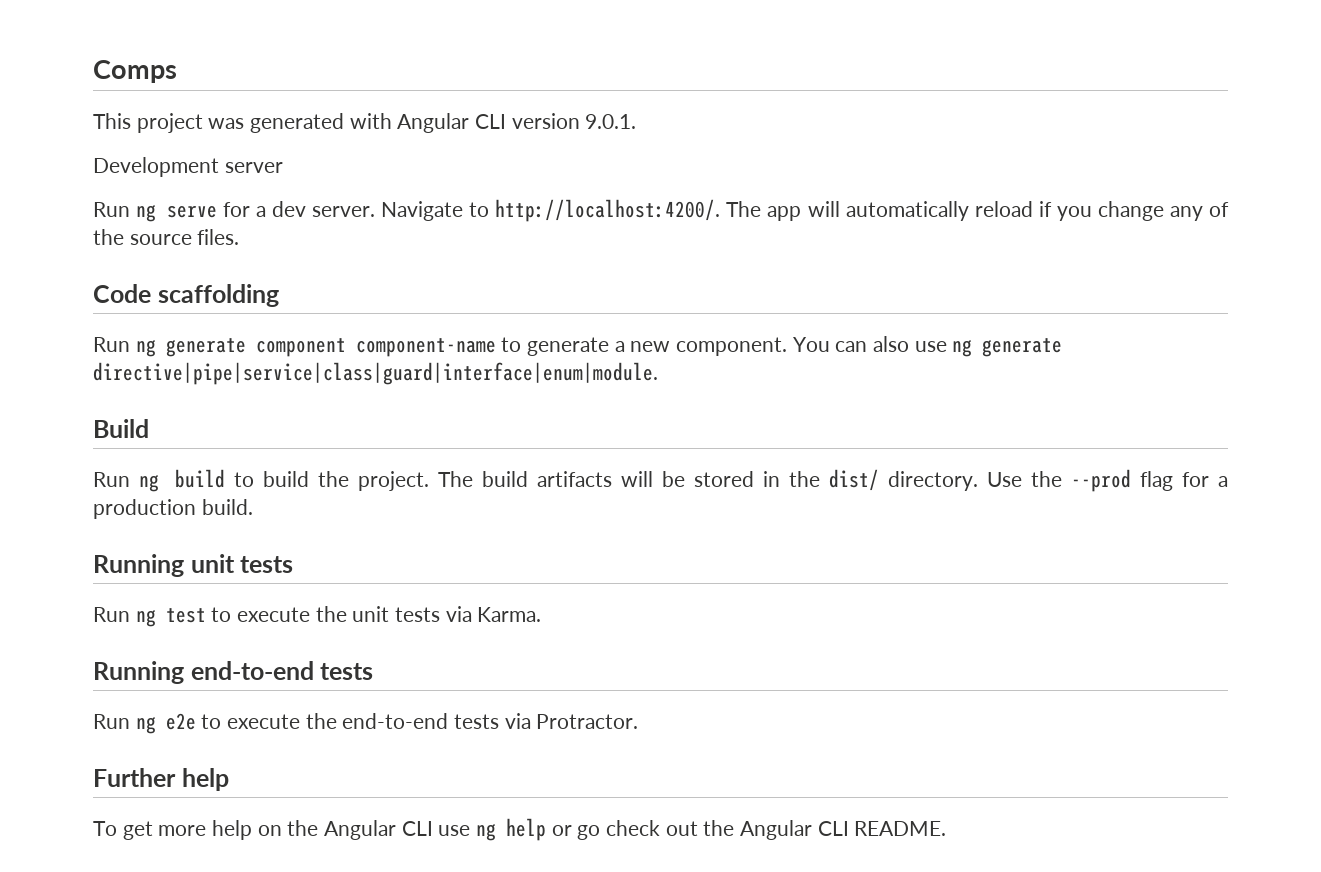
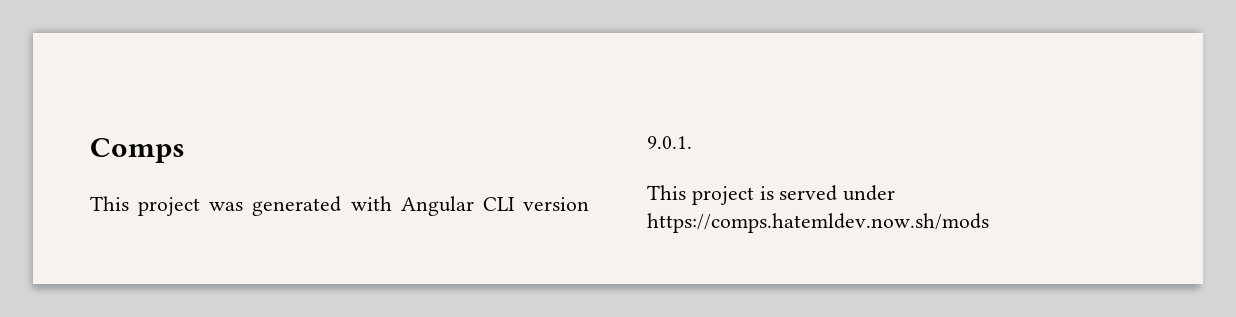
[93,157,283,177] [93,199,1229,222] [93,229,240,245] [93,284,279,307] [93,336,1063,357] [93,362,658,385] [93,419,149,438] [93,469,1229,492] [93,499,253,519] [93,554,294,577] [93,606,542,627] [93,661,374,684] [93,713,639,734] [93,768,229,791] [93,818,947,841] Development server // Run ng serve for a dev server. Navigate to http://localhost:4200/. The app will automatically reload if you change any of the source files. // Code scaffolding // Run ng generate component component-name to generate a new component. You can also use ng generate directive|pipe|service|class|guard|interface|enum|module. // Build // Run ng build to build the project. The build artifacts will be stored in the dist/ directory. Use the --prod flag for a production build. // Running unit tests // Run ng test to execute the unit tests via Karma. // Running end-to-end tests // Run ng e2e to execute the end-to-end tests via Protractor. // Further help // To get more help on the Angular CLI use ng help or go check out the Angular CLI README. -> [647,185,896,205] [647,213,989,233] This project is served under https://comps.hatemldev.now.sh/mods

